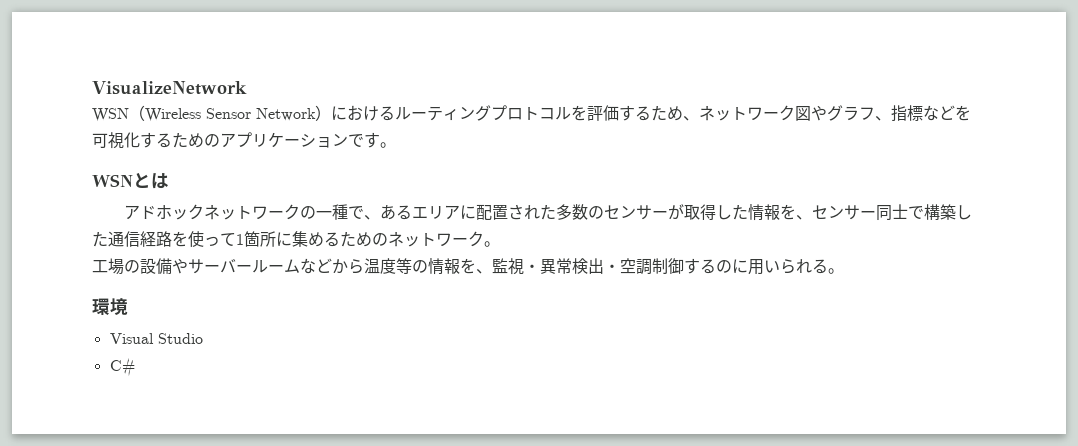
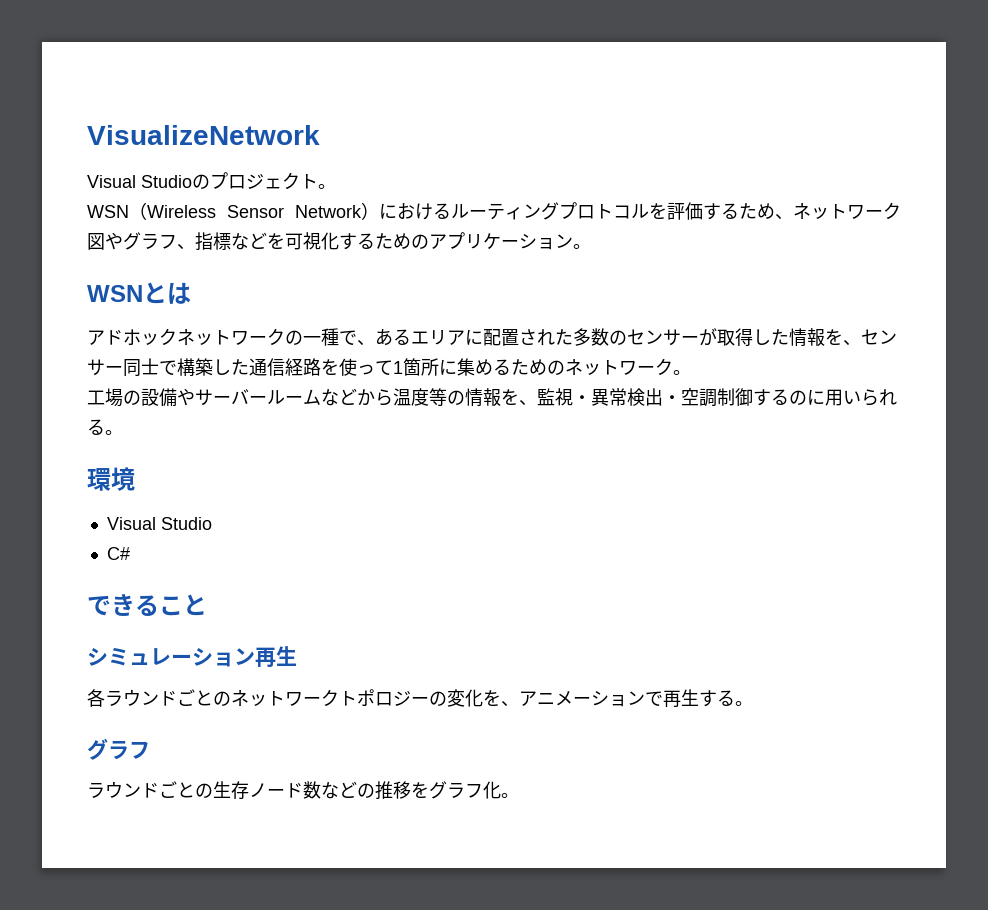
(247, 88) none -> [87,172,336,190] // Visual Studioのプロジェクト。
[348,132,380,148] です -> (573, 241) none
(135, 367) none -> [87,594,207,616] [87,646,297,667] [87,689,753,708] [87,738,150,760] [87,781,519,800] // できること // シミュレーション再生 // 各ラウンドごとのネットワークトポロジーの変化を、アニメーションで再生する。 // グラフ // ラウンドごとの生存ノード数などの推移をグラフ化。

